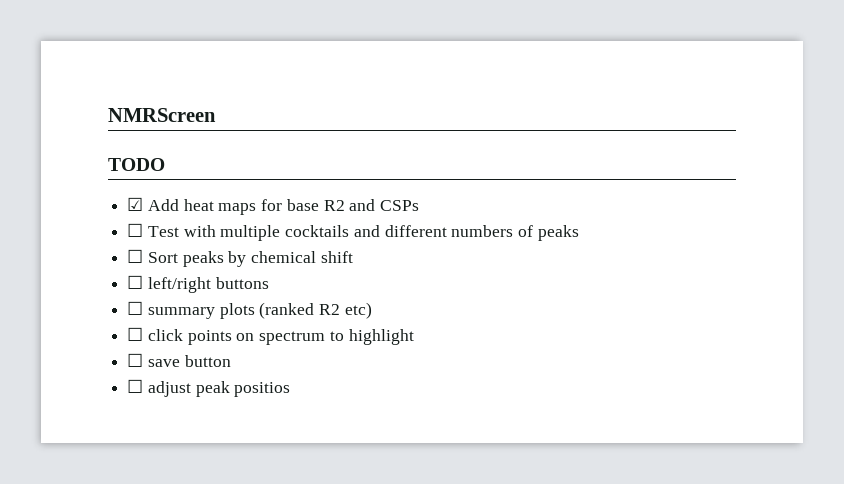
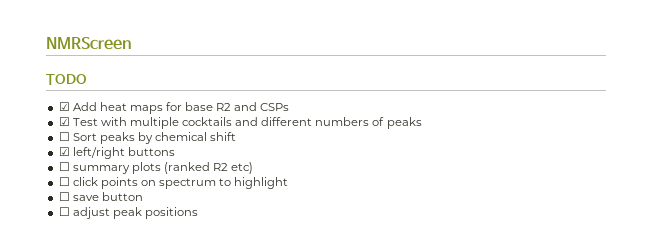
[127,223,144,237] ☐ -> [58,117,70,126] ☑
[127,275,144,289] ☐ -> [58,147,70,156] ☑
[234,382,291,397] positios -> [144,207,198,219] positions

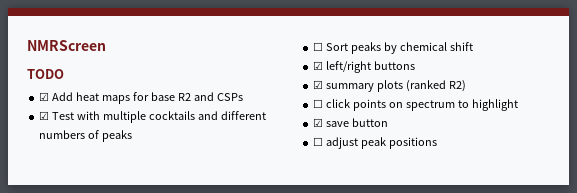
[58,162,70,171] ☐ -> [313,80,324,89] ☑
[213,162,254,174] R2 etc) -> [448,80,466,92] R2)
[58,192,70,201] ☐ -> [313,118,324,127] ☑

